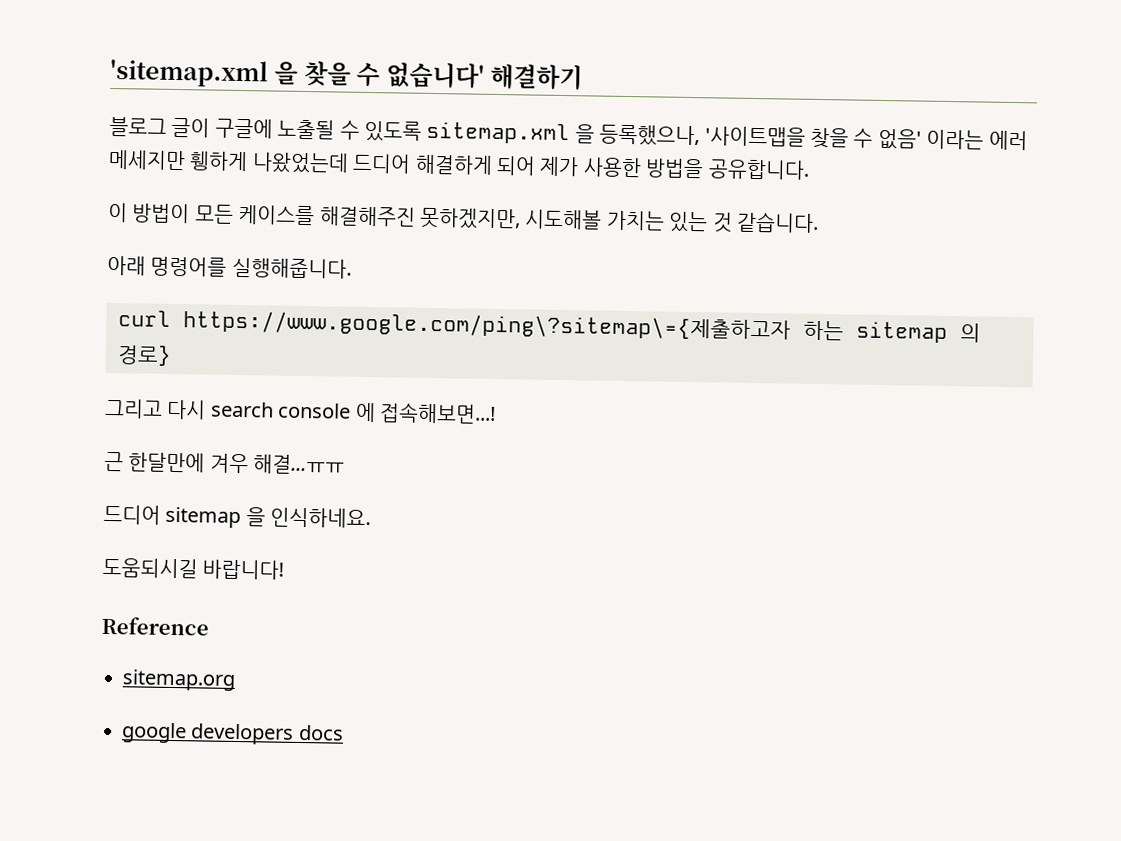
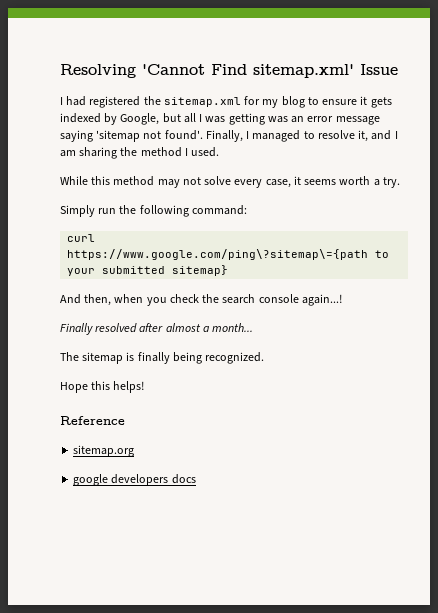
[110,58,584,91] [109,116,1028,151] [108,149,810,180] [108,202,819,233] [107,255,352,279] [118,310,981,343] [117,345,172,366] [104,398,496,424] [104,451,346,475] [103,504,372,529] [102,557,285,580] 'sitemap.xml 을 찾을 수 없습니다' 해결하기 // 블로그 글이 구글에 노출될 수 있도록 sitemap.xml 을 등록했으나, '사이트맵을 찾을 수 없음' 이라는 에러 메세지만 휑하게 나왔었는데 드디어 해결하게 되어 제가 사용한 방법을 공유합니다. // 이 방법이 모든 케이스를 해결해주진 못하겠지만, 시도해볼 가치는 있는 것 같습니다. // 아래 명령어를 실행해줍니다. // curl https://www.google.com/ping\?sitemap\={제출하고자 하는 sitemap 의 경로} // 그리고 다시 search console 에 접속해보면...! // 근 한달만에 겨우 해결...ㅠㅠ // 드디어 sitemap 을 인식하네요. // 도움되시길 바랍니다! -> [60,64,398,78] [60,96,392,108] [60,113,380,125] [60,130,398,142] [60,147,220,159] [60,176,400,188] [60,205,247,217] [67,234,96,242] [67,249,390,260] [67,265,229,276] [60,294,342,306] [60,323,254,335] [60,352,265,364] [60,381,145,393] Resolving 'Cannot Find sitemap.xml' Issue // I had registered the sitemap.xml for my blog to ensure it gets indexed by Google, but all I was getting was an error message saying 'sitemap not found'. Finally, I managed to resolve it, and I am sharing the method I used. // While this method may not solve every case, it seems worth a try. // Simply run the following command: // curl https://www.google.com/ping\?sitemap\={path to your submitted sitemap} // And then, when you check the search console again...! // Finally resolved after almost a month... // The sitemap is finally being recognized. // Hope this helps!

